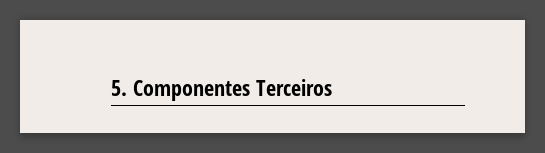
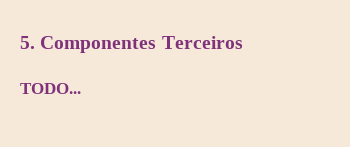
(332, 87) none -> [20,83,81,94] // TODO...

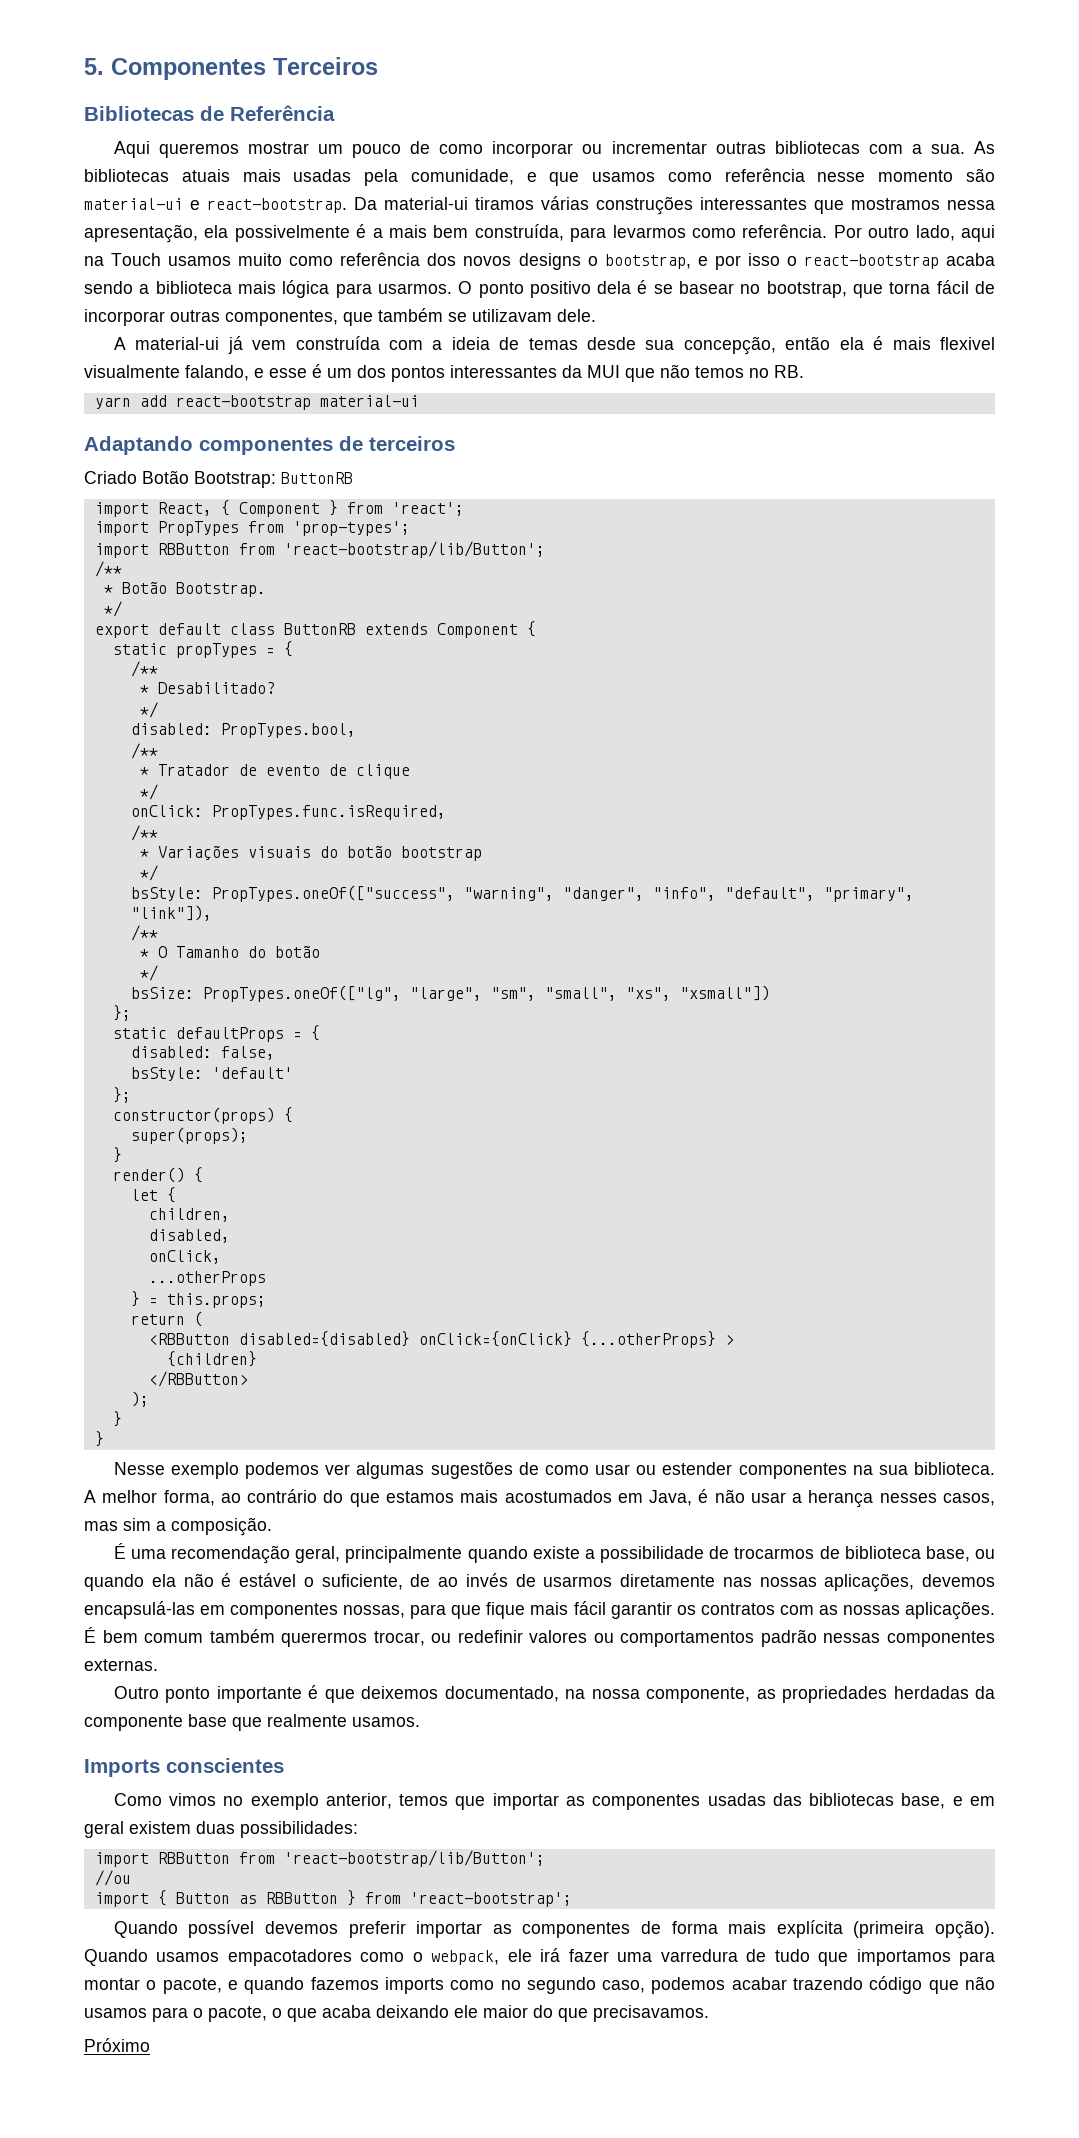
[20,83,81,94] TODO... -> [84,105,335,121] [113,141,995,158] [84,168,995,186] [84,196,995,215] [84,224,995,243] [84,252,995,270] [84,280,995,298] [84,308,596,326] [113,336,996,355] [84,364,804,382] [94,395,419,410] [84,436,455,455] [84,470,353,488] [94,500,464,517] [94,521,410,536] [94,541,545,558] [94,561,122,577] [103,581,266,597] [103,601,122,617] [94,621,536,638] [112,641,293,658] [130,661,158,677] [139,682,275,694] [139,702,158,718] [130,723,356,738] [130,743,158,759] [139,764,410,779] [139,784,158,800] [130,805,446,820] [130,825,158,841] [139,845,482,861] [139,865,158,881] [130,885,914,902] [130,905,212,921] [130,925,158,941] [139,945,320,958] [139,965,158,981] [130,985,770,1002] [112,1005,131,1021] [112,1025,320,1042] [130,1046,275,1060] [130,1067,293,1081] [112,1087,131,1103] [112,1107,293,1124] [130,1127,248,1144] [112,1147,122,1163] [112,1167,203,1183] [130,1187,176,1203] [148,1208,230,1222] [148,1229,230,1243] [148,1250,221,1264] [148,1271,266,1286] [130,1291,266,1308] [130,1311,203,1327] [148,1331,734,1348] [166,1351,257,1367] [148,1371,248,1387] [130,1391,149,1407] [112,1411,122,1427] [94,1431,104,1447] [113,1461,996,1479] [84,1489,996,1508] [84,1517,272,1536] [113,1543,996,1564] [84,1573,995,1592] [84,1601,996,1620] [84,1627,996,1647] [84,1659,158,1671] [113,1685,996,1703] [84,1714,420,1731] [84,1758,284,1777] [113,1793,995,1810] [84,1821,358,1838] [94,1850,545,1867] [94,1870,131,1886] [94,1890,572,1907] [113,1920,995,1939] [84,1948,995,1966] [84,1976,995,1994] [84,2005,709,2022] [84,2038,150,2052] Bibliotecas de Referência // Aqui queremos mostrar um pouco de como incorporar ou incrementar outras bibliotecas com a sua. As bibliotecas atuais mais usadas pela comunidade, e que usamos como referência nesse momento são material-ui e react-bootstrap. Da material-ui tiramos várias construções interessantes que mostramos nessa apresentação, ela possivelmente é a mais bem construída, para levarmos como referência. Por outro lado, aqui na Touch usamos muito como referência dos novos designs o bootstrap, e por isso o react-bootstrap acaba sendo a biblioteca mais lógica para usarmos. O ponto positivo dela é se basear no bootstrap, que torna fácil de incorporar outras componentes, que também se utilizavam dele. // A material-ui já vem construída com a ideia de temas desde sua concepção, então ela é mais flexivel visualmente falando, e esse é um dos pontos interessantes da MUI que não temos no RB. // yarn add react-bootstrap material-ui // Adaptando componentes de terceiros // Criado Botão Bootstrap: ButtonRB // import React, { Component } from 'react'; // import PropTypes from 'prop-types'; // import RBButton from 'react-bootstrap/lib/Button'; // /** // * Botão Bootstrap. // */ // export default class ButtonRB extends Component { // static propTypes = { // /** // * Desabilitado? // */ // disabled: PropTypes.bool, // /** // * Tratador de evento de clique // */ // onClick: PropTypes.func.isRequired, // /** // * Variações visuais do botão bootstrap // */ // bsStyle: PropTypes.oneOf(["success", "warning", "danger", "info", "default", "primary", "link"]), // /** // * O Tamanho do botão // */ // bsSize: PropTypes.oneOf(["lg", "large", "sm", "small", "xs", "xsmall"]) // }; // static defaultProps = { // disabled: false, // bsStyle: 'default' // }; // constructor(props) { // super(props); // } // render() { // let { // children, // disabled, // onClick, // ...otherProps // } = this.props; // return ( // <RBButton disabled={disabled} onClick={onClick} {...otherProps} > // {children} // </RBButton> // ); // } // } // Nesse exemplo podemos ver algumas sugestões de como usar ou estender componentes na sua biblioteca. A melhor forma, ao contrário do que estamos mais acostumados em Java, é não usar a herança nesses casos, mas sim a composição. // É uma recomendação geral, principalmente quando existe a possibilidade de trocarmos de biblioteca base, ou quando ela não é estável o suficiente, de ao invés de usarmos diretamente nas nossas aplicações, devemos encapsulá-las em componentes nossas, para que fique mais fácil garantir os contratos com as nossas aplicações. É bem comum também querermos trocar, ou redefinir valores ou comportamentos padrão nessas componentes externas. // Outro ponto importante é que deixemos documentado, na nossa componente, as propriedades herdadas da componente base que realmente usamos. // Imports conscientes // Como vimos no exemplo anterior, temos que importar as componentes usadas das bibliotecas base, e em geral existem duas possibilidades: // import RBButton from 'react-bootstrap/lib/Button'; // //ou // import { Button as RBButton } from 'react-bootstrap'; // Quando possível devemos preferir importar as componentes de forma mais explícita (primeira opção). Quando usamos empacotadores como o webpack, ele irá fazer uma varredura de tudo que importamos para montar o pacote, e quando fazemos imports como no segundo caso, podemos acabar trazendo código que não usamos para o pacote, o que acaba deixando ele maior do que precisavamos. // Próximo

